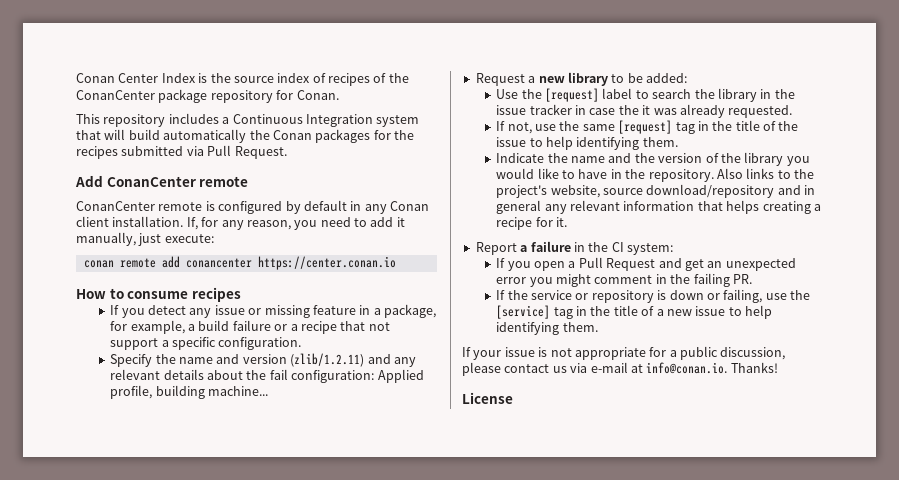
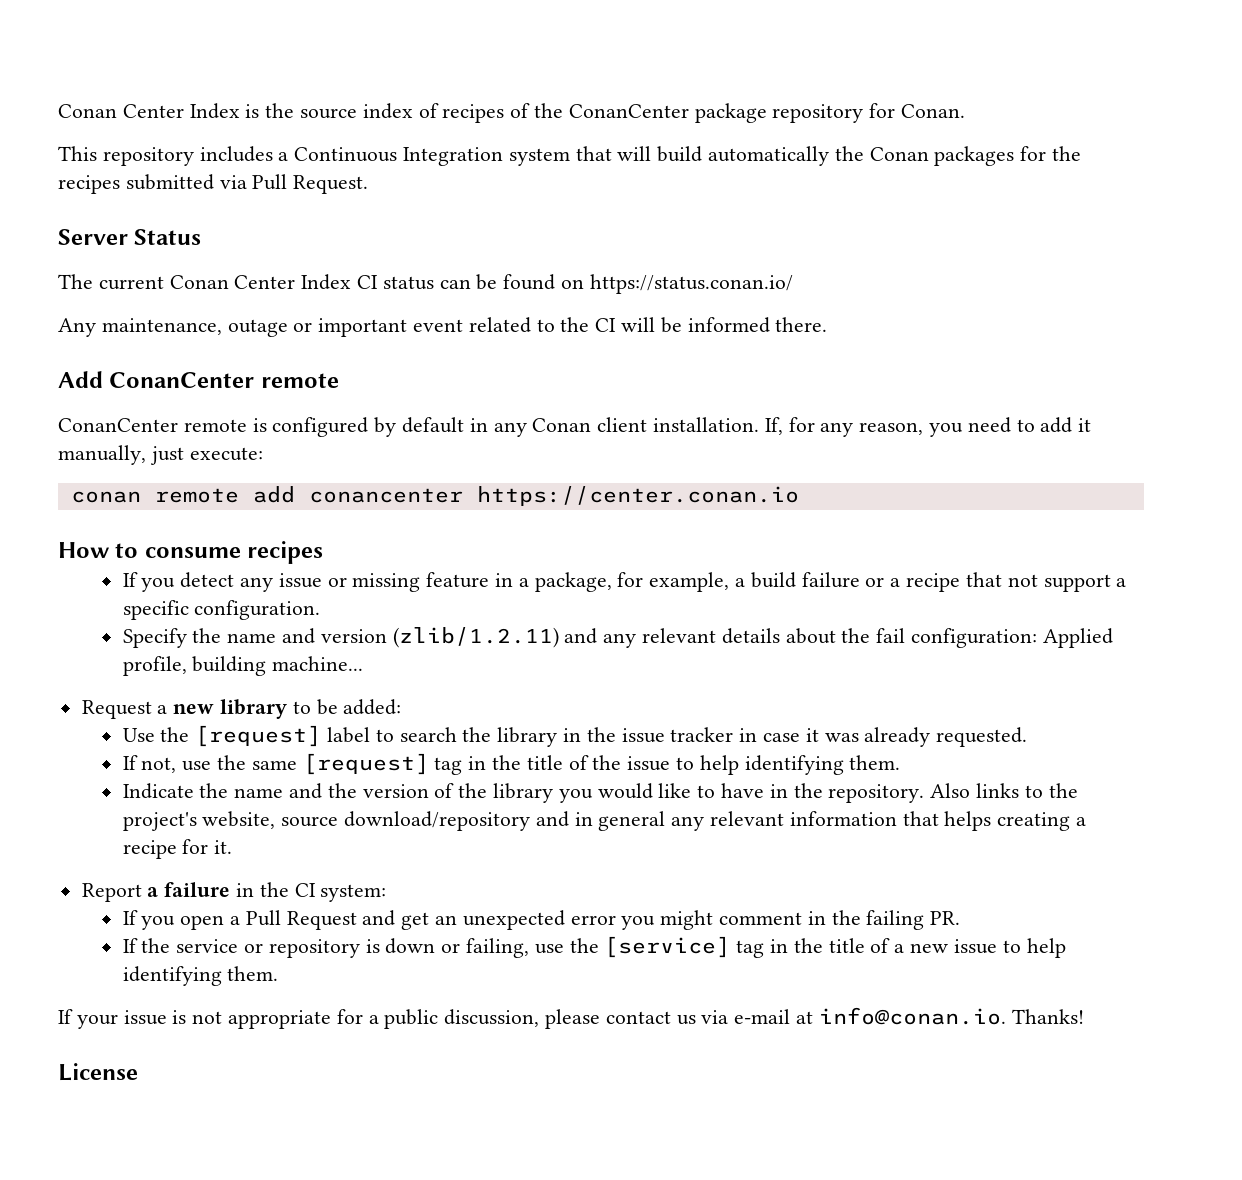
(287, 152) none -> [58,229,202,245] [58,274,793,294] [58,317,828,337] // Server Status // The current Conan Center Index CI status can be found on https://status.conan.io/ // Any maintenance, outage or important event related to the CI will be informed there.
[618,105,639,115] the -> (801, 737) none

